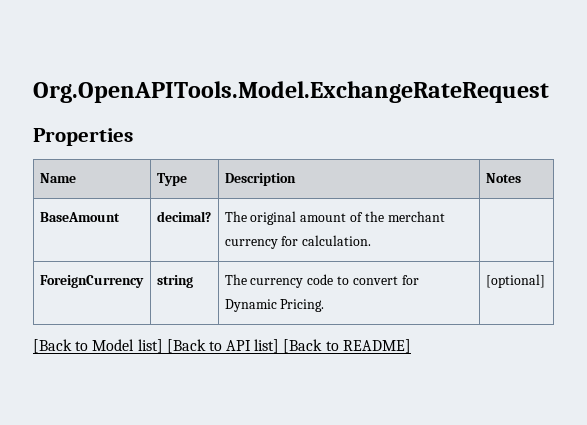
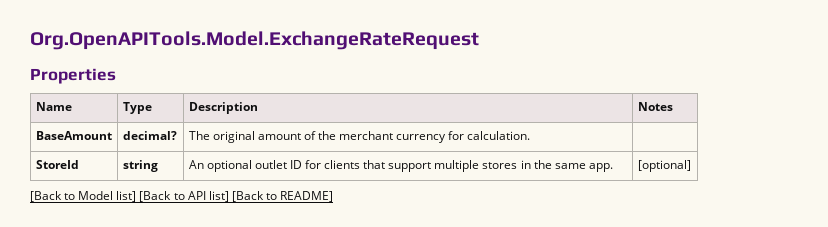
[39,275,144,288] ForeignCurrency -> [35,160,79,169] StoreId
[224,274,419,288] [224,299,325,312] The currency code to convert for Dynamic Pricing. -> [188,160,613,172] An optional outlet ID for clients that support multiple stores in the same app.

